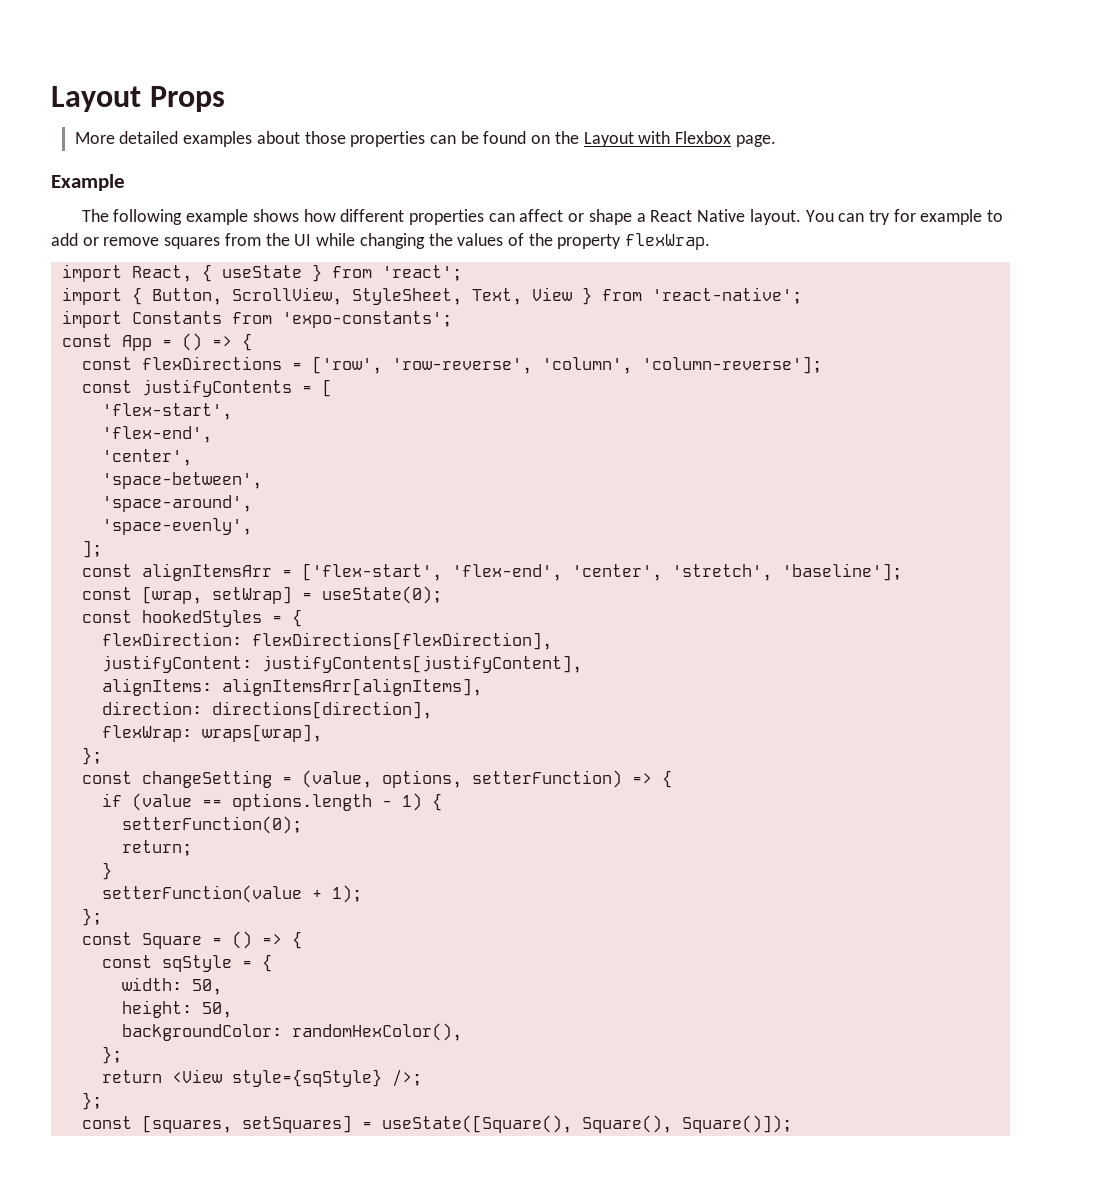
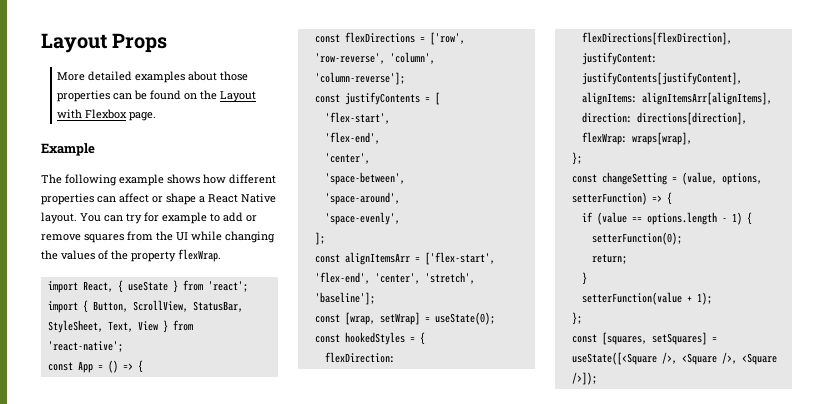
(342, 296) none -> [192,301,243,312] StatusBar,
[61,310,452,328] // import Constants from 'expo-constants'; -> (123, 346) none
[141,931,302,949] [101,954,272,972] [121,977,222,995] [121,1000,232,1018] [121,1023,462,1041] [101,1046,122,1064] [101,1069,422,1087] [81,1092,102,1110] [81,1115,792,1133] Square = () => { // const sqStyle = { // width: 50, // height: 50, // backgroundColor: randomHexColor(), // }; // return <View style={sqStyle} />; // }; // const [squares, setSquares] = useState([Square(), Square(), Square()]); -> [601,332,717,345] [571,352,777,365] [571,372,597,385] [squares, setSquares] = useState([<Square />, <Square />, <Square />]);

